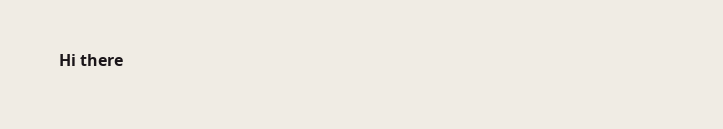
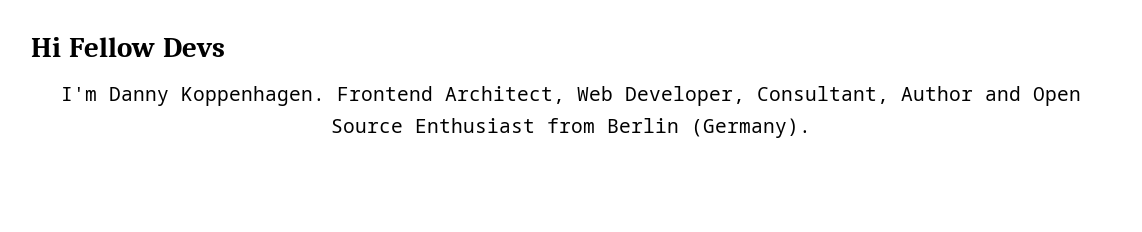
[80,54,124,66] there -> [68,37,225,57] [61,86,1081,106] [331,118,811,138] Fellow Devs // I'm Danny Koppenhagen. Frontend Architect, Web Developer, Consultant, Author and Open Source Enthusiast from Berlin (Germany).

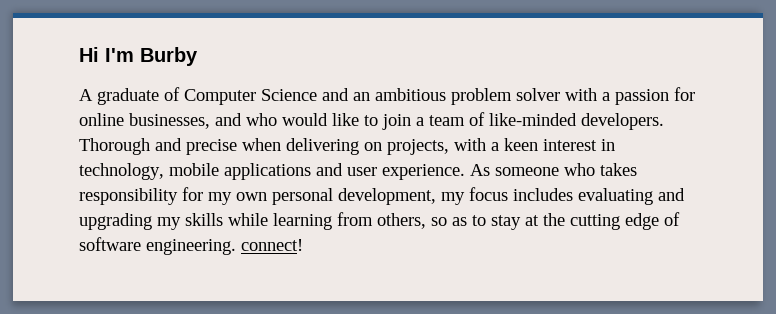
[68,37,225,57] [61,86,1081,106] [331,118,811,138] Fellow Devs // I'm Danny Koppenhagen. Frontend Architect, Web Developer, Consultant, Author and Open Source Enthusiast from Berlin (Germany). -> [105,47,198,66] [79,87,695,105] [79,112,664,130] [79,138,615,155] [79,163,637,180] [79,187,685,205] [79,212,680,230] [79,237,303,255] I'm Burby // A graduate of Computer Science and an ambitious problem solver with a passion for online businesses, and who would like to join a team of like-minded developers. Thorough and precise when delivering on projects, with a keen interest in technology, mobile applications and user experience. As someone who takes responsibility for my own personal development, my focus includes evaluating and upgrading my skills while learning from others, so as to stay at the cutting edge of software engineering. connect!

